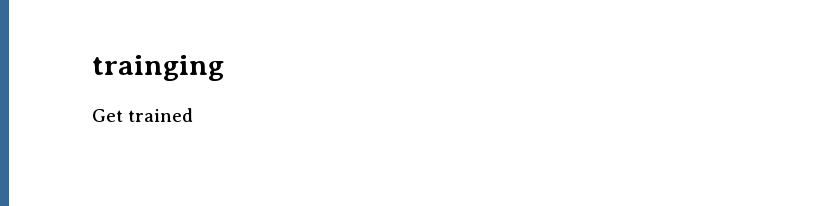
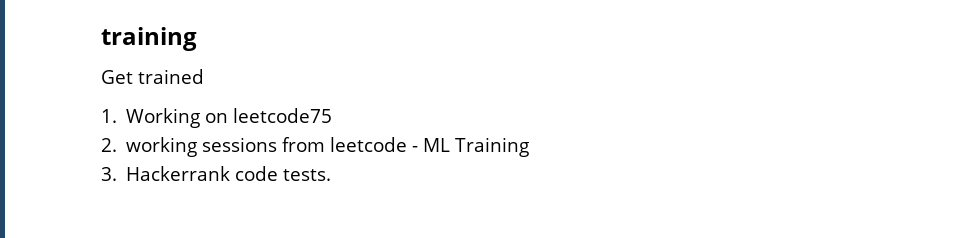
[92,55,224,81] trainging -> [101,27,197,51] training
(194, 115) none -> [101,108,333,128] [101,137,530,157] [101,166,332,181] // 1. Working on leetcode75 // 2. working sessions from leetcode - ML Training // 3. Hackerrank code tests.

